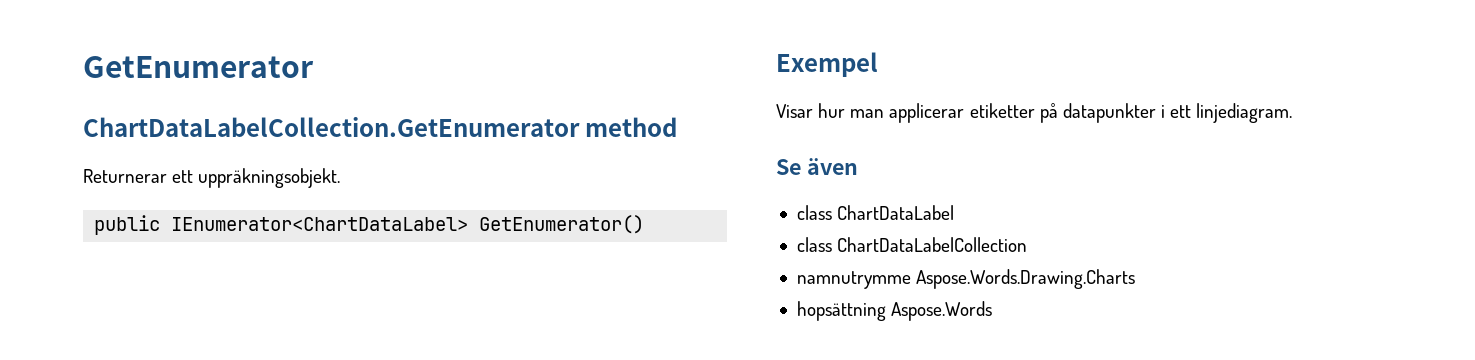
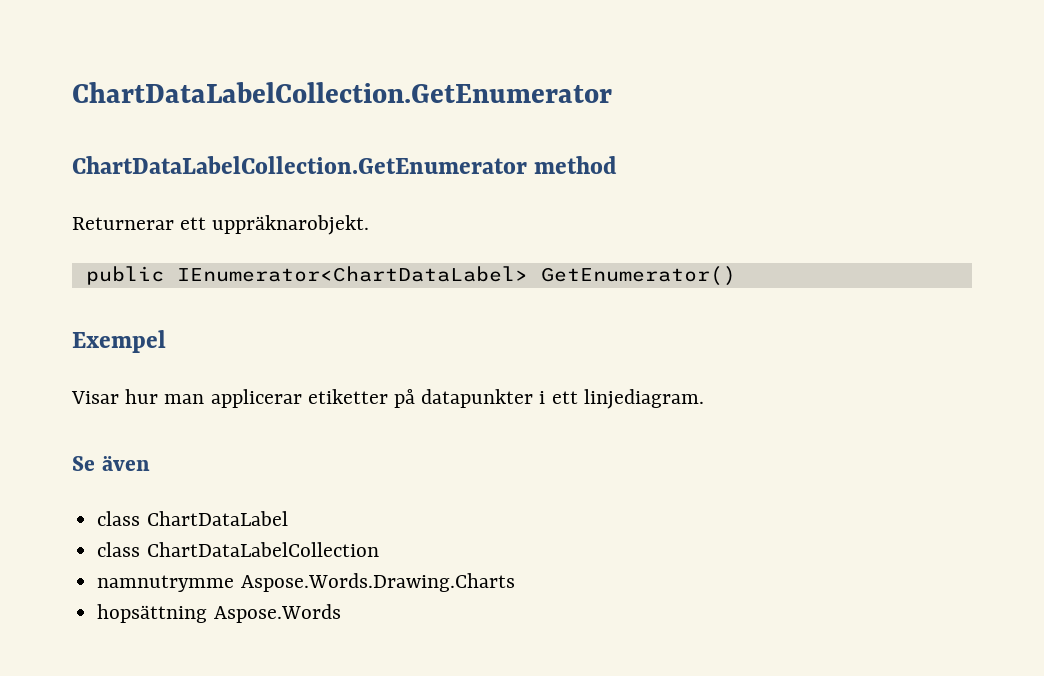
[83,56,314,78] GetEnumerator -> [72,82,612,103] ChartDataLabelCollection.GetEnumerator
[198,168,341,188] uppräkningsobjekt. -> [212,215,370,235] uppräknarobjekt.

